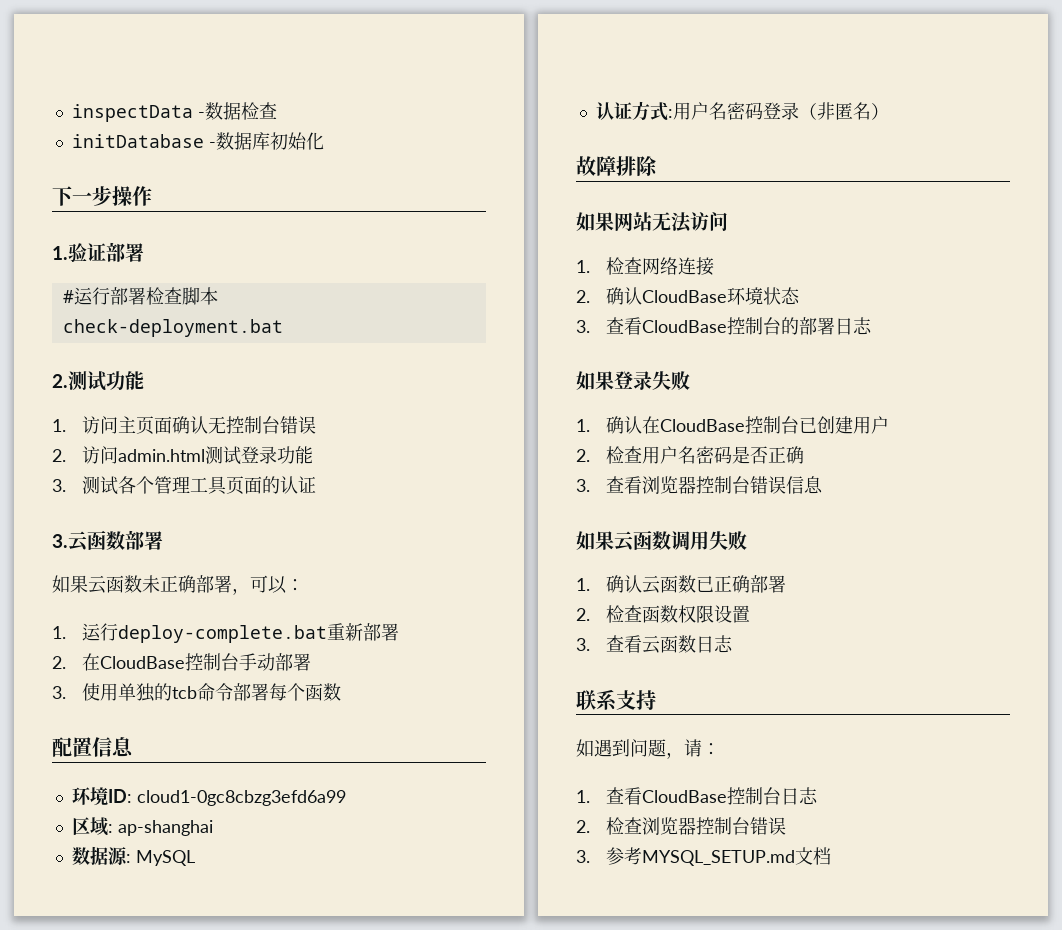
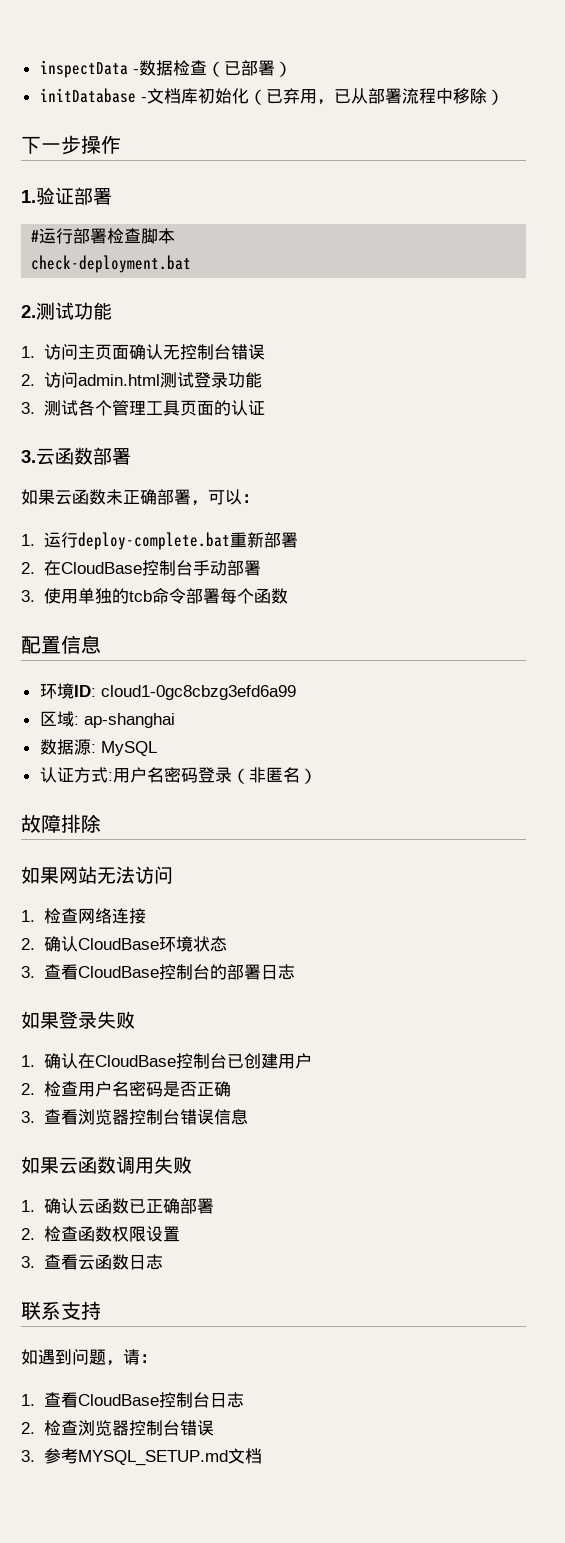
(277, 110) none -> [206,60,292,77] （已部署）
[215,132,252,150] 数据 -> [146,88,181,104] 文档
(324, 141) none -> [248,88,504,105] （已弃用，已从部署流程中移除）

